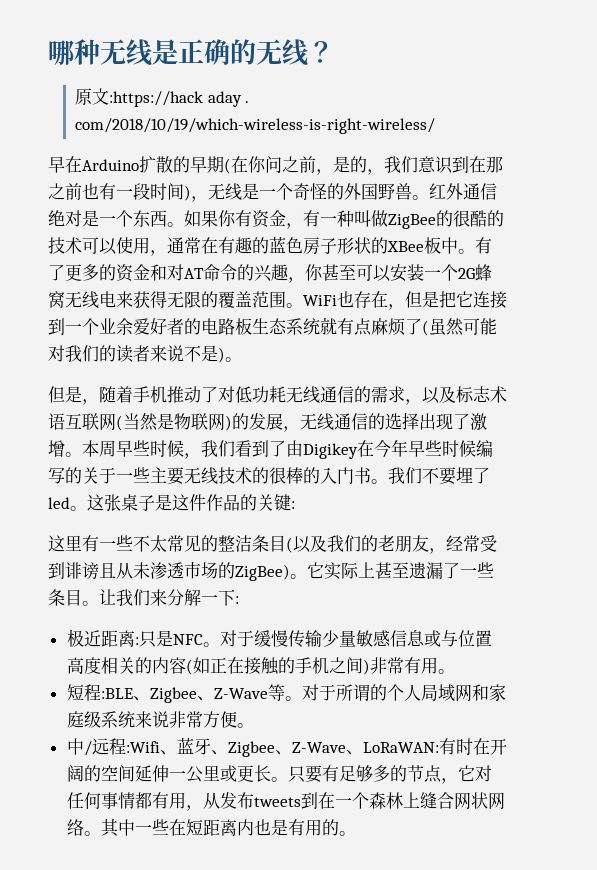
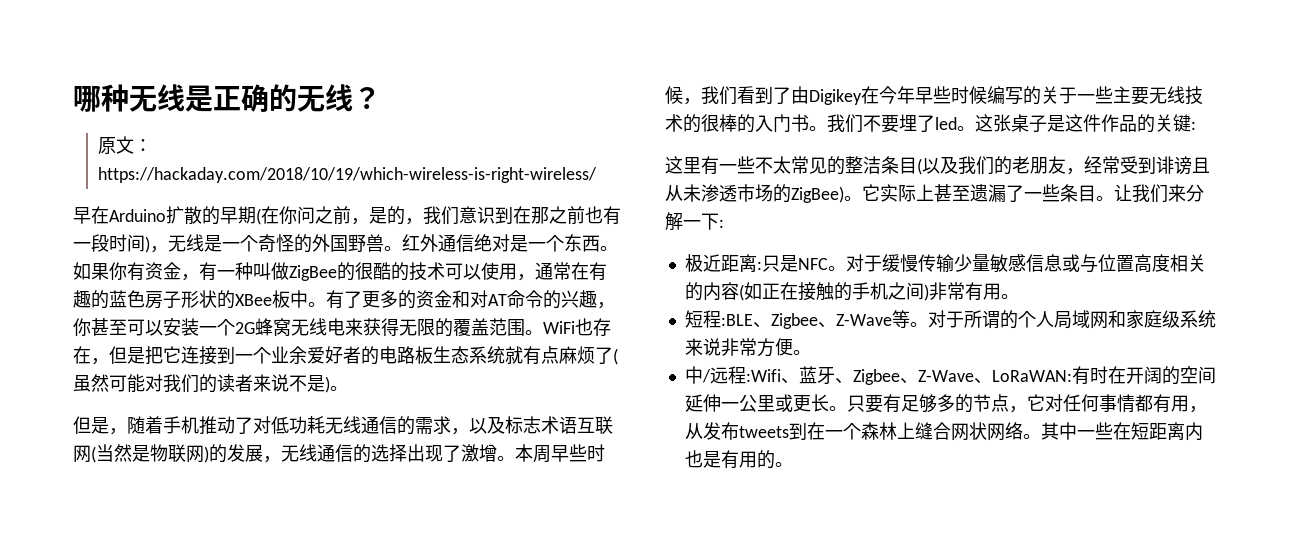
[109,91,250,107] [75,118,436,134] :https://hack aday . com/2018/10/19/which-wireless-is-right-wireless/ -> [134,139,153,152] [98,167,598,183] ：https://hackaday.com/2018/10/19/which-wireless-is-right-wireless/

